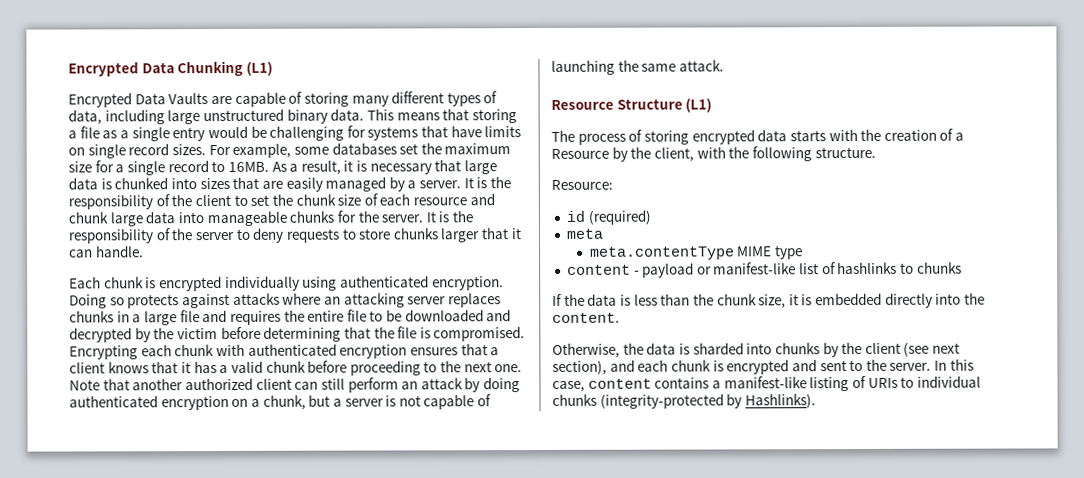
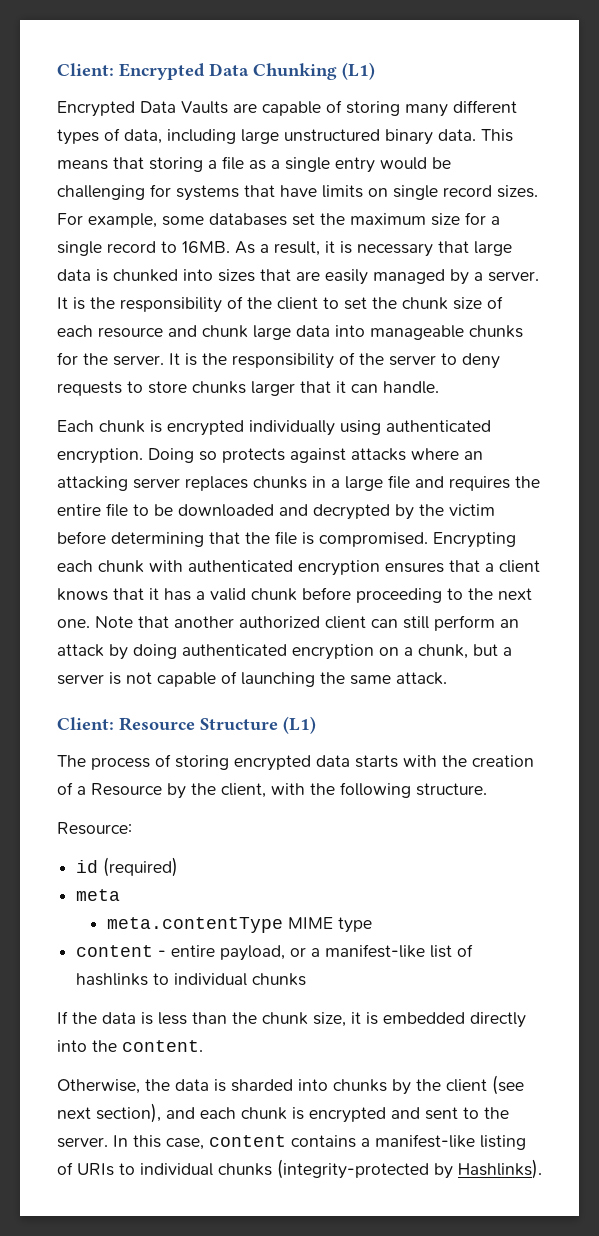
(68, 69) none -> [57,63,114,76] Client:
(724, 65) none -> [57,717,114,730] Client:
[642,262,712,278] payload or -> [171,945,321,961] entire payload, or a
(915, 268) none -> [174,973,248,986] individual

